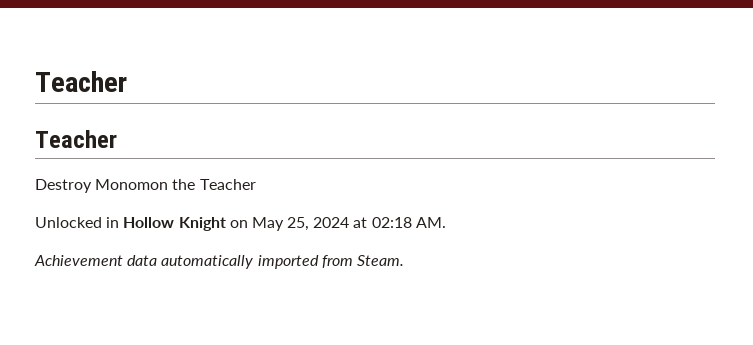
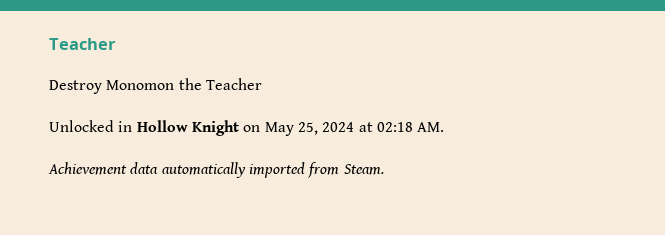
[35,71,127,92] [35,130,117,148] Teacher // Teacher -> [49,38,116,50] Teacher

